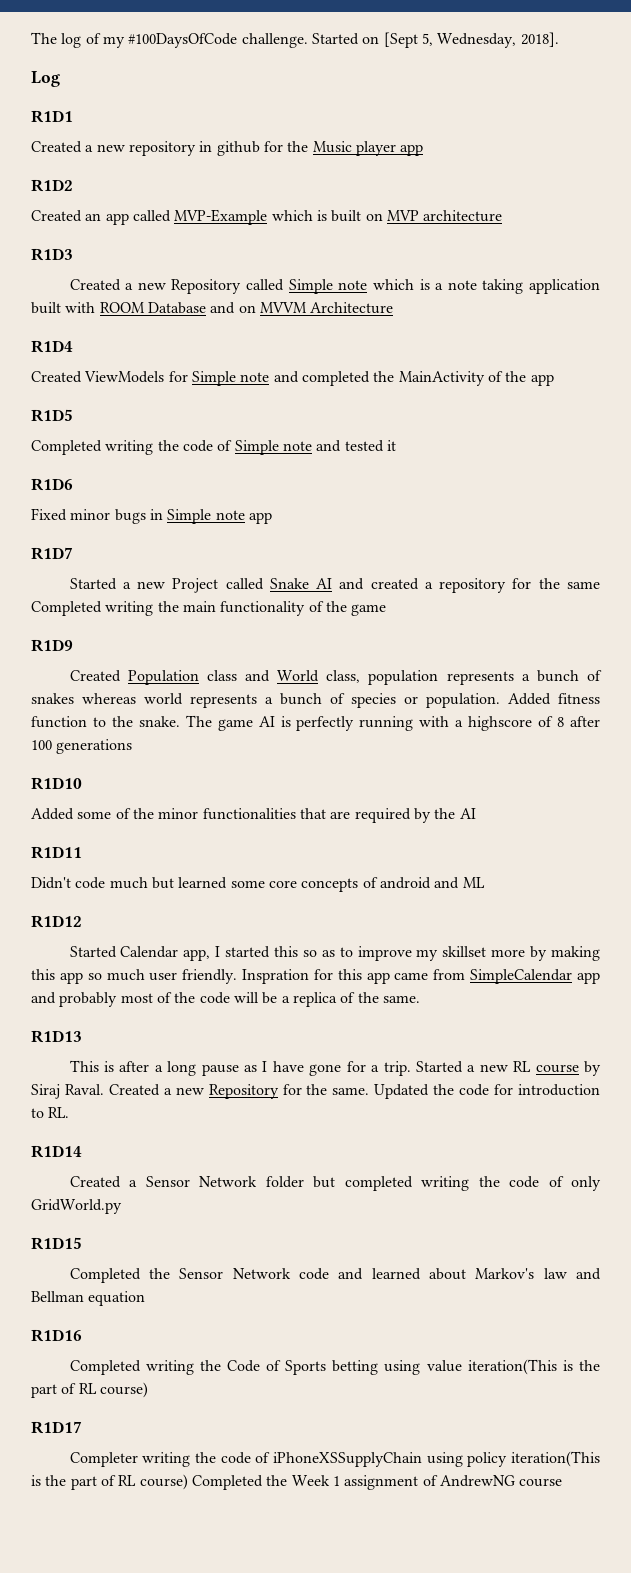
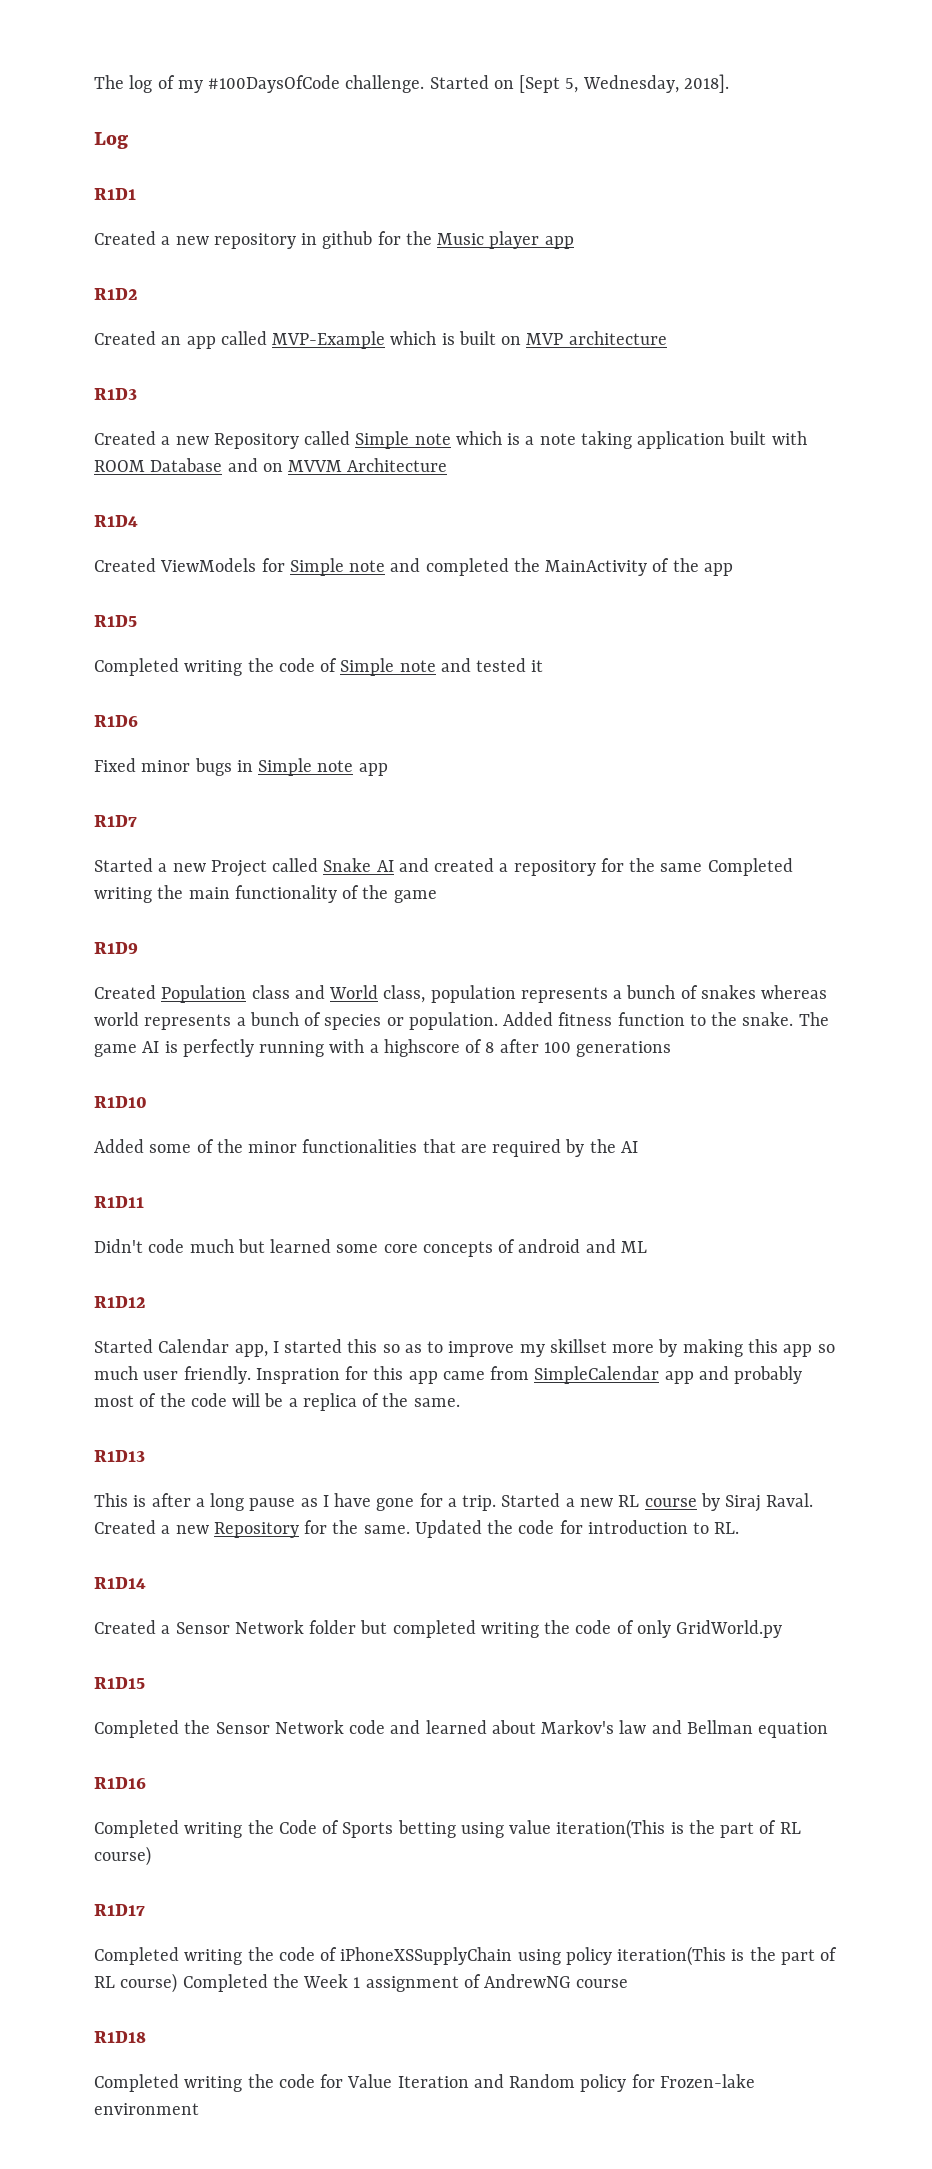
[69,1452,138,1467] Completer -> [94,1947,179,1965] Completed
(563, 1482) none -> [94,2031,146,2043] [94,2074,755,2092] [94,2103,199,2115] // R1D18 // Completed writing the code for Value Iteration and Random policy for Frozen-lake environment

